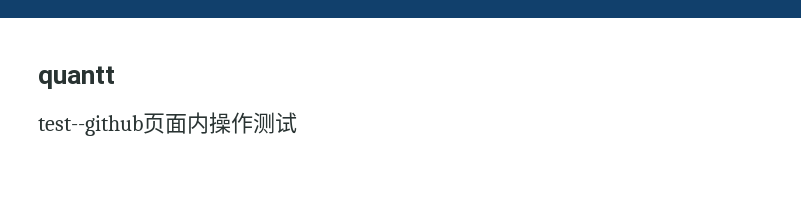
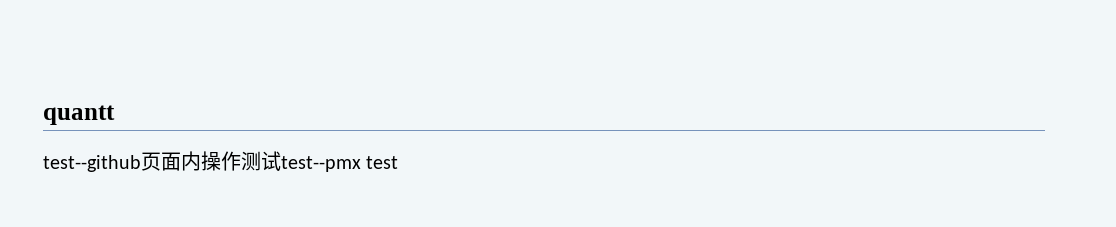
(297, 123) none -> [281,156,399,172] test--pmx test

